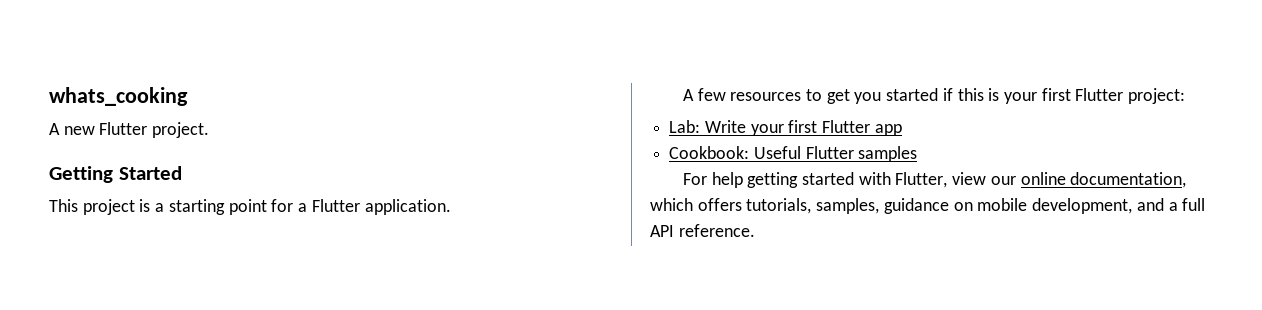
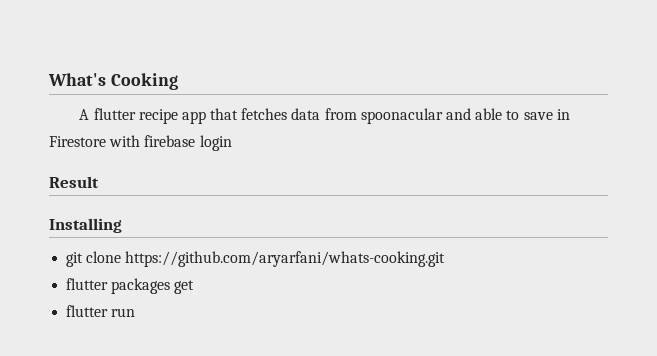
[49,87,188,106] [49,122,210,138] [49,166,182,183] [49,199,451,215] [682,88,1186,104] [669,120,902,136] [669,146,918,162] [682,172,1187,188] [650,198,1206,214] [650,224,755,237] whats_cooking // A new Flutter project. // Getting Started // This project is a starting point for a Flutter application. // A few resources to get you started if this is your first Flutter project: // Lab: Write your first Flutter app // Cookbook: Useful Flutter samples // For help getting started with Flutter, view our online documentation, which offers tutorials, samples, guidance on mobile development, and a full API reference. -> [48,73,178,90] [79,108,570,124] [49,135,232,151] [49,176,99,188] [49,218,122,233] [66,251,446,267] [66,278,195,294] [66,305,136,317] What's Cooking // A flutter recipe app that fetches data from spoonacular and able to save in Firestore with firebase login // Result // Installing // git clone https://github.com/aryarfani/whats-cooking.git // flutter packages get // flutter run

